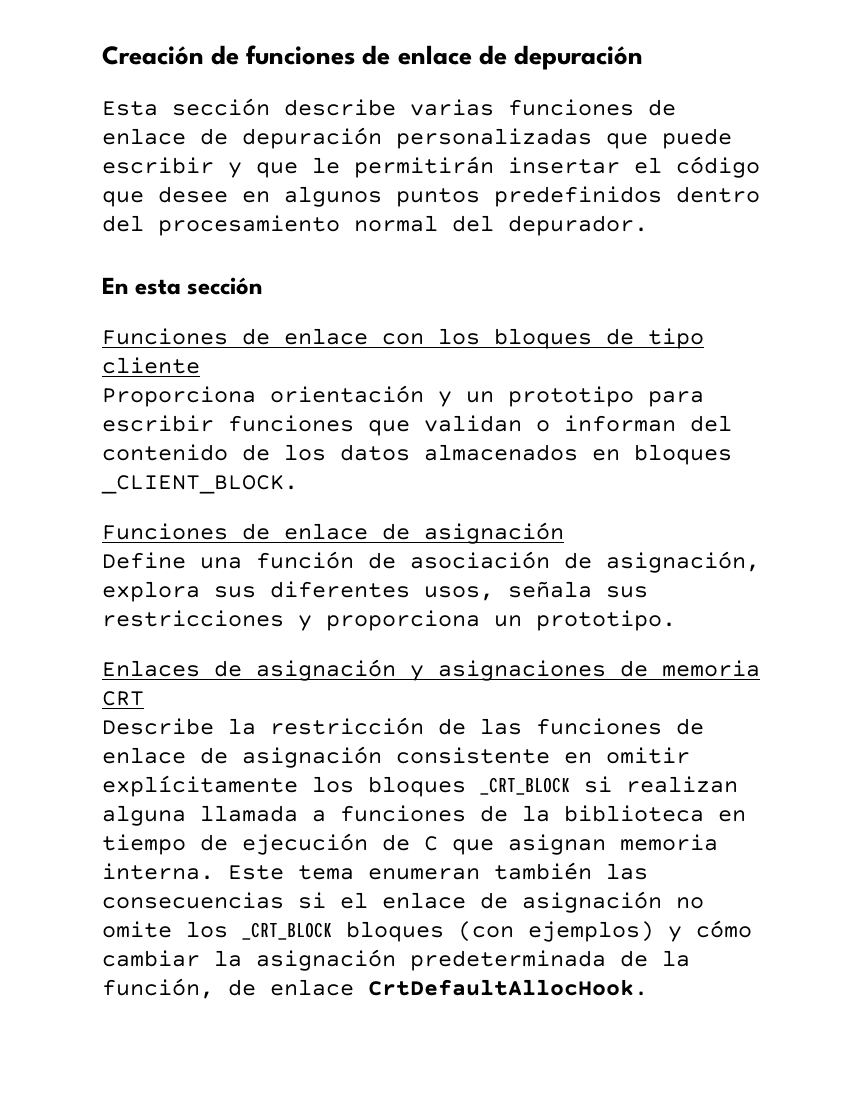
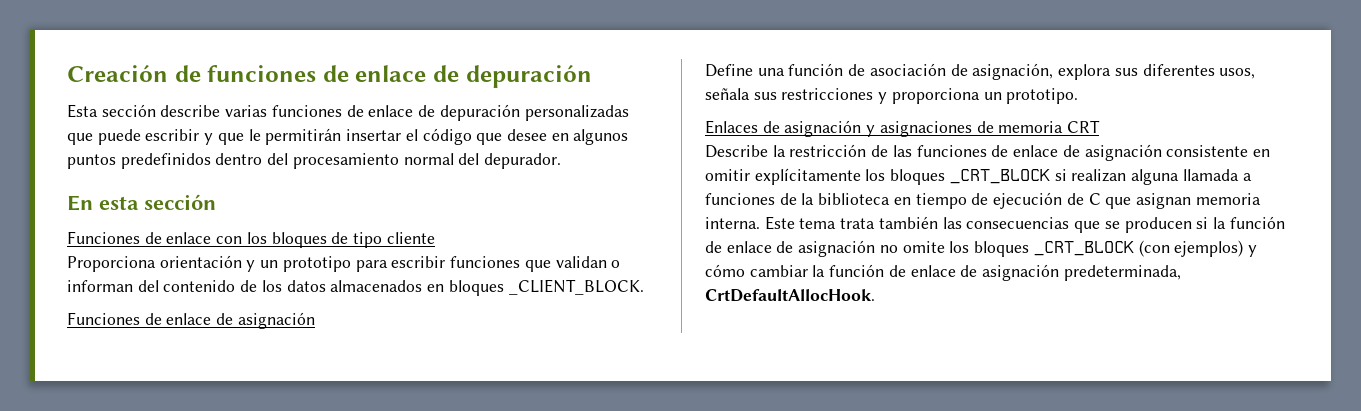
[368,868,480,880] enumeran -> [840,218,876,229] trata
[298,892,368,909] si el -> [1074,216,1285,233] [705,241,722,253] que se producen si la función de
[242,921,444,942] _CRT_BLOCK bloques -> [974,241,1134,257] bloques _CRT_BLOCK
[256,949,690,971] [102,978,354,999] asignación predeterminada de la función, de enlace -> [829,264,1181,281] función de enlace de asignación predeterminada,

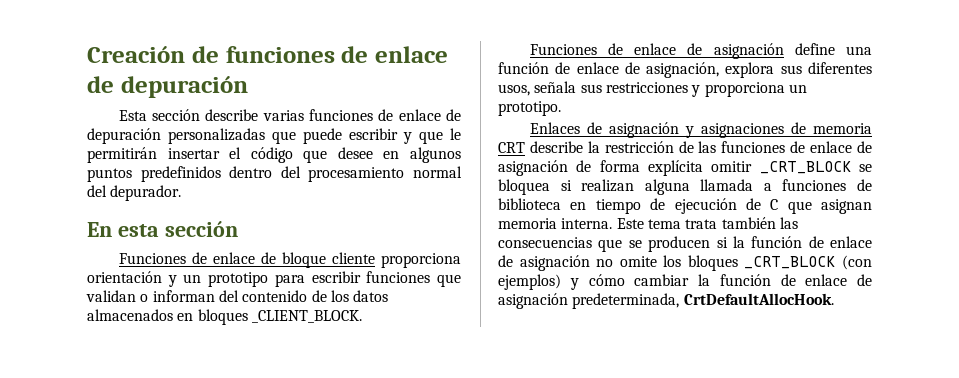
[216,232,383,248] con los bloques de tipo -> [260,252,326,268] de bloque
[67,256,156,272] // Proporciona -> [381,253,461,268] proporciona
[705,64,753,77] // Define -> [794,43,835,55] define
[869,63,946,76] asociación -> [576,62,619,74] enlace
[705,145,768,158] // Describe -> [529,141,583,153] describe
[1166,145,1270,157] [705,168,1050,185] consistente en omitir explícitamente los bloques _CRT_BLOCK -> [576,160,872,176] [498,179,550,195] de forma explícita omitir _CRT_BLOCK se bloquea
[801,193,815,205] la -> (872, 185) none

